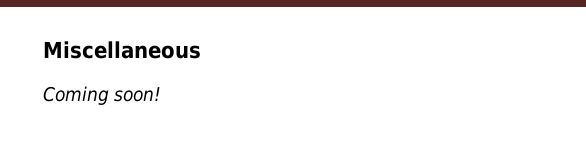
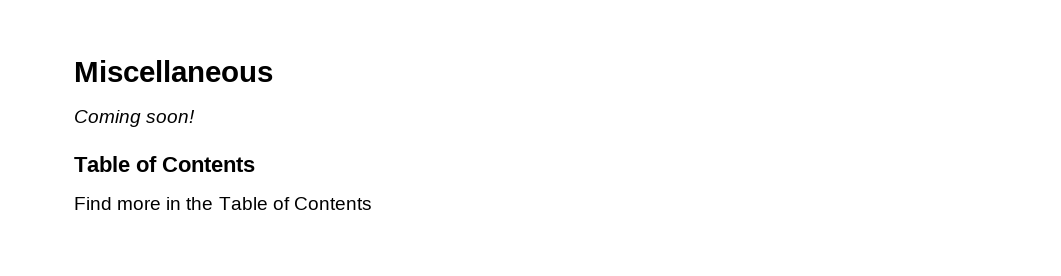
(162, 94) none -> [74,156,255,172] [74,197,372,210] // Table of Contents // Find more in the Table of Contents

